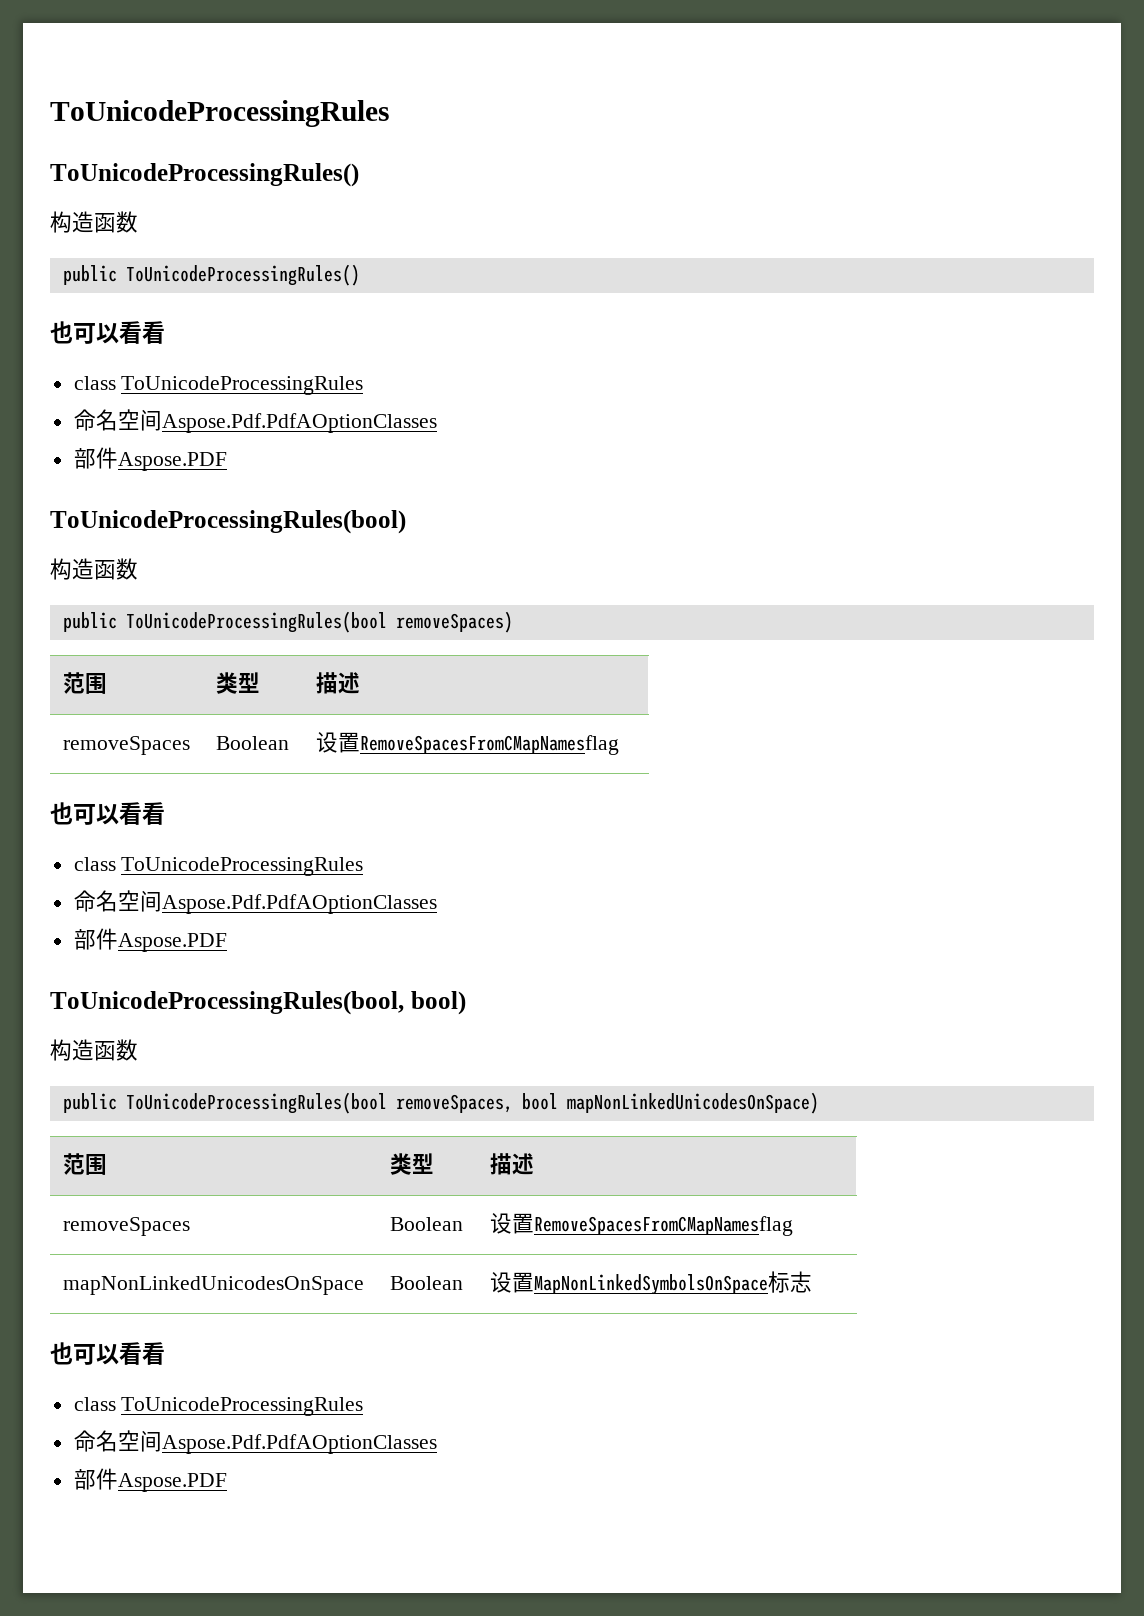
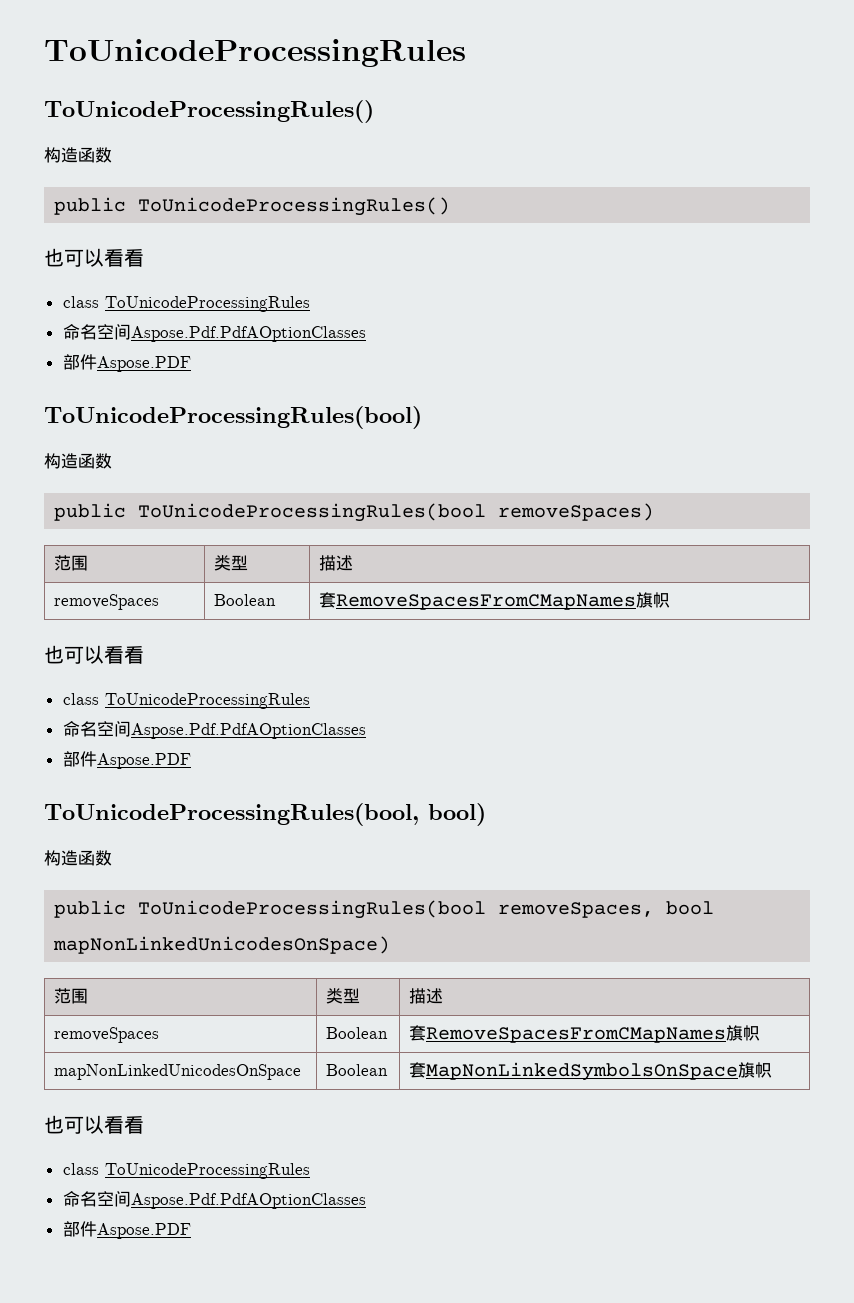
[315,732,619,755] 设置RemoveSpacesFromCMapNamesflag -> [318,592,670,610] 套RemoveSpacesFromCMapNames旗帜
[489,1213,793,1236] 设置RemoveSpacesFromCMapNamesflag -> [408,1025,760,1043] 套RemoveSpacesFromCMapNames旗帜
[489,1271,812,1295] 设置MapNonLinkedSymbolsOnSpace标志 -> [408,1062,772,1081] 套MapNonLinkedSymbolsOnSpace旗帜

